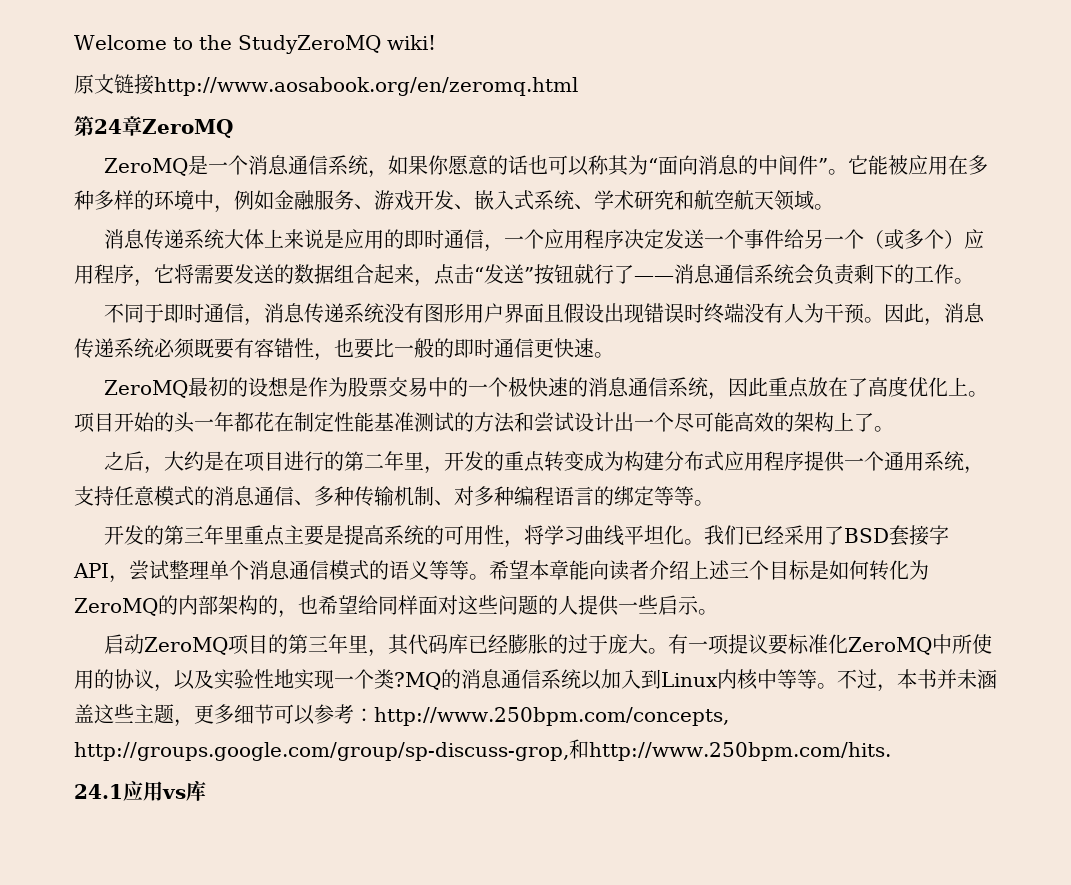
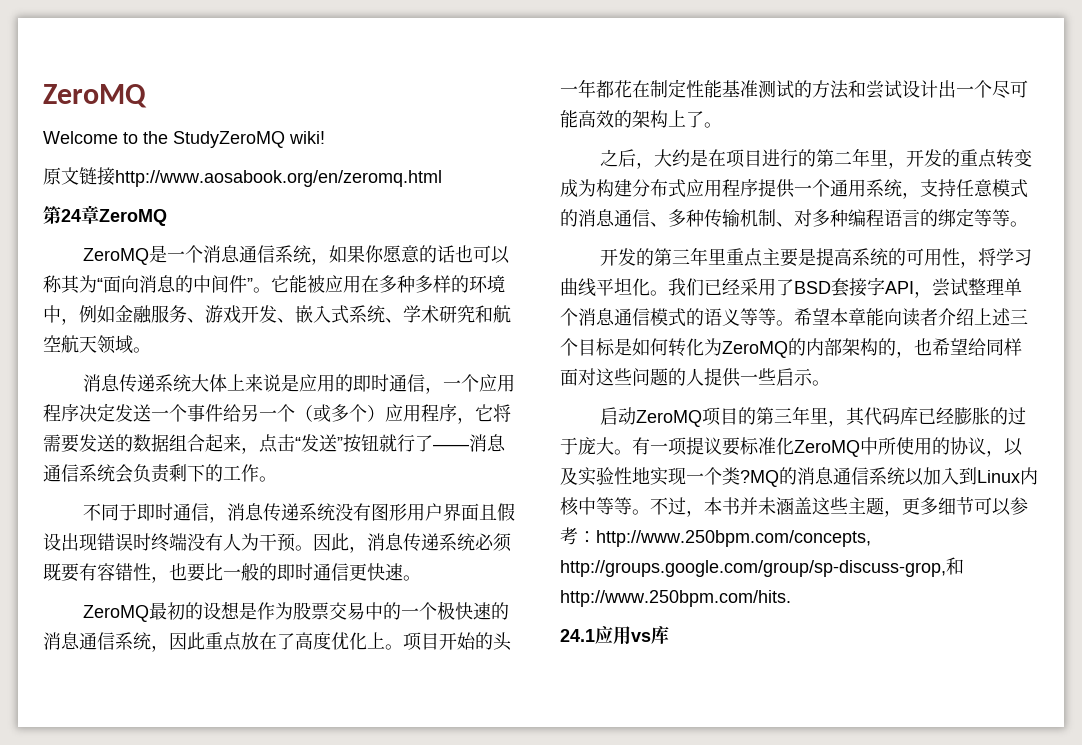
(74, 42) none -> [43,84,147,108] ZeroMQ //

